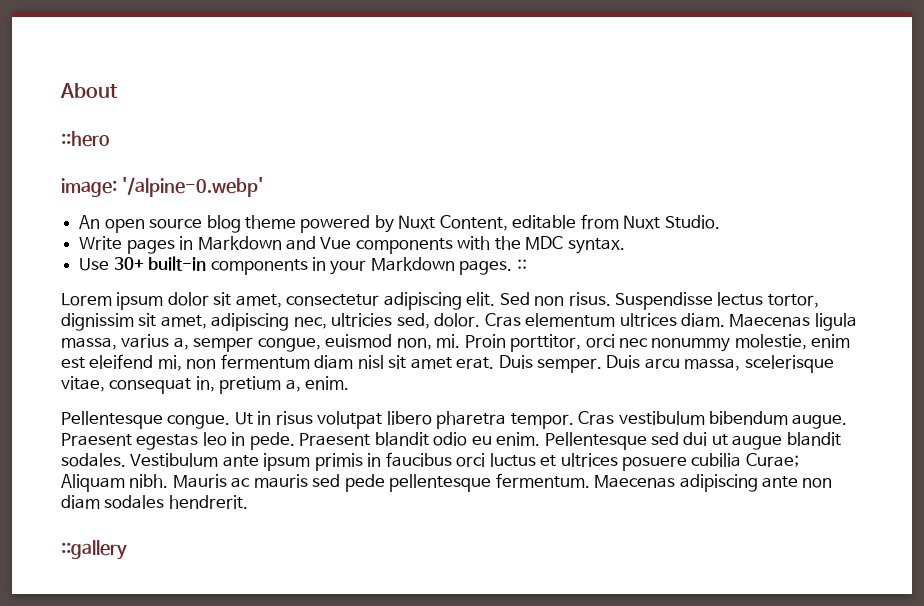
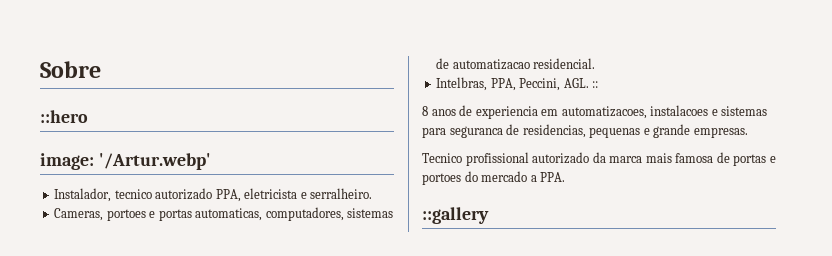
[60,83,118,98] About -> [40,61,101,78] Sobre
[121,177,263,197] [79,214,720,233] [79,236,625,254] [79,256,527,275] [61,292,819,310] [61,313,857,331] [61,334,851,352] [61,354,834,373] [61,376,350,394] [61,411,848,429] [61,432,841,450] [61,452,799,471] [61,473,833,492] [61,495,248,509] '/alpine-0.webp' // An open source blog theme powered by Nuxt Content, editable from Nuxt Studio. // Write pages in Markdown and Vue components with the MDC syntax. // Use 30+ built-in components in your Markdown pages. :: // Lorem ipsum dolor sit amet, consectetur adipiscing elit. Sed non risus. Suspendisse lectus tortor, dignissim sit amet, adipiscing nec, ultricies sed, dolor. Cras elementum ultrices diam. Maecenas ligula massa, varius a, semper congue, euismod non, mi. Proin porttitor, orci nec nonummy molestie, enim est eleifend mi, non fermentum diam nisl sit amet erat. Duis semper. Duis arcu massa, scelerisque vitae, consequat in, pretium a, enim. // Pellentesque congue. Ut in risus volutpat libero pharetra tempor. Cras vestibulum bibendum augue. Praesent egestas leo in pede. Praesent blandit odio eu enim. Pellentesque sed dui ut augue blandit sodales. Vestibulum ante ipsum primis in faucibus orci luctus et ultrices posuere cubilia Curae; Aliquam nibh. Mauris ac mauris sed pede pellentesque fermentum. Maecenas adipiscing ante non diam sodales hendrerit. -> [98,153,211,170] [54,188,373,202] [54,207,394,221] [436,58,596,70] [436,77,599,91] [422,105,768,119] [422,124,748,138] [422,152,776,166] [422,171,566,185] '/Artur.webp' // Instalador, tecnico autorizado PPA, eletricista e serralheiro. // Cameras, portoes e portas automaticas, computadores, sistemas de automatizacao residencial. // Intelbras, PPA, Peccini, AGL. :: // 8 anos de experiencia em automatizacoes, instalacoes e sistemas para seguranca de residencias, pequenas e grande empresas. // Tecnico profissional autorizado da marca mais famosa de portas e portoes do mercado a PPA.

